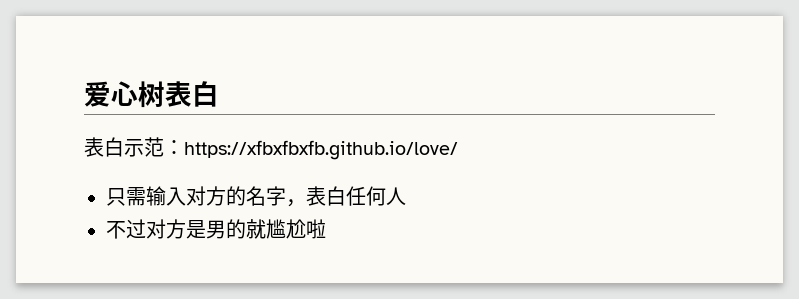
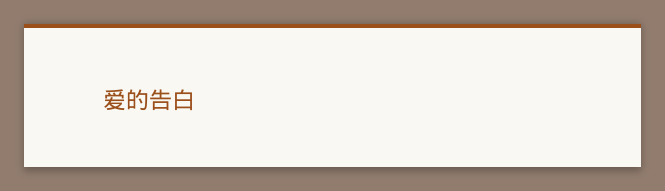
[111,81,219,108] [84,137,458,160] [106,186,406,207] [106,219,326,239] 心树表白 // 表白示范：https://xfbxfbxfb.github.io/love/ // 只需输入对方的名字，表白任何人 // 不过对方是男的就尴尬啦 -> [126,89,195,111] 的告白

